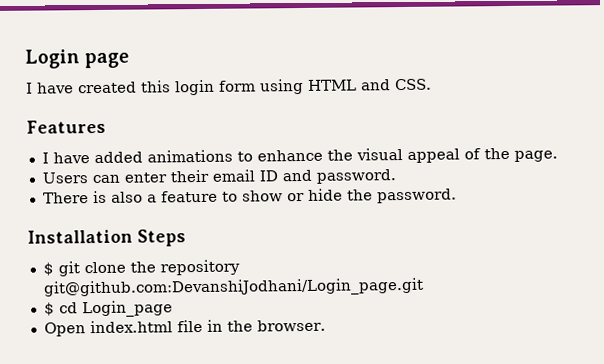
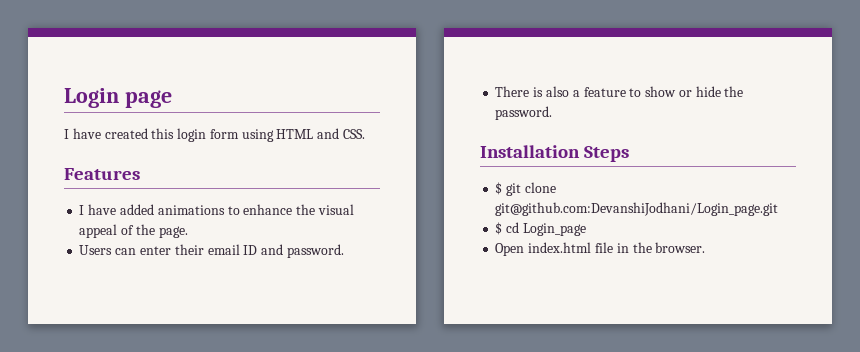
[129,259,240,276] the repository -> (556, 187) none

